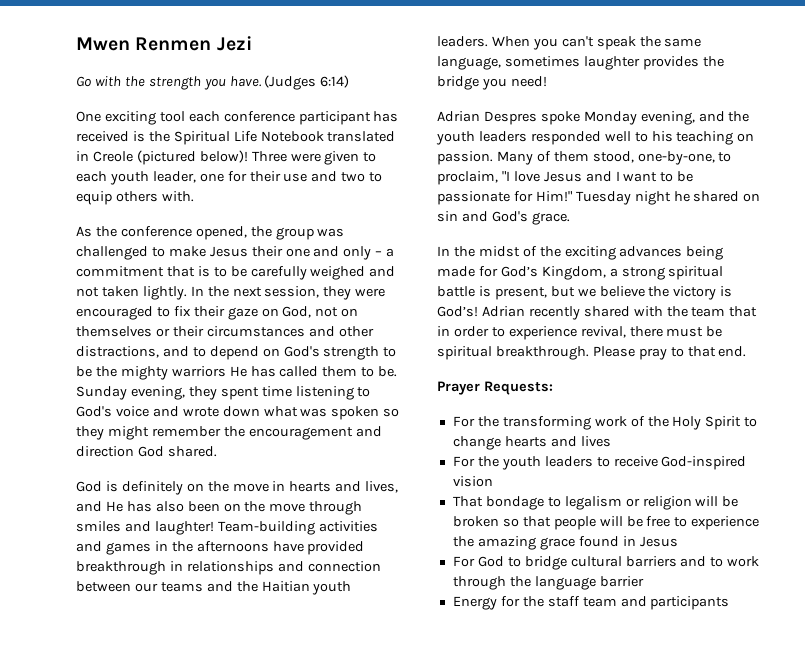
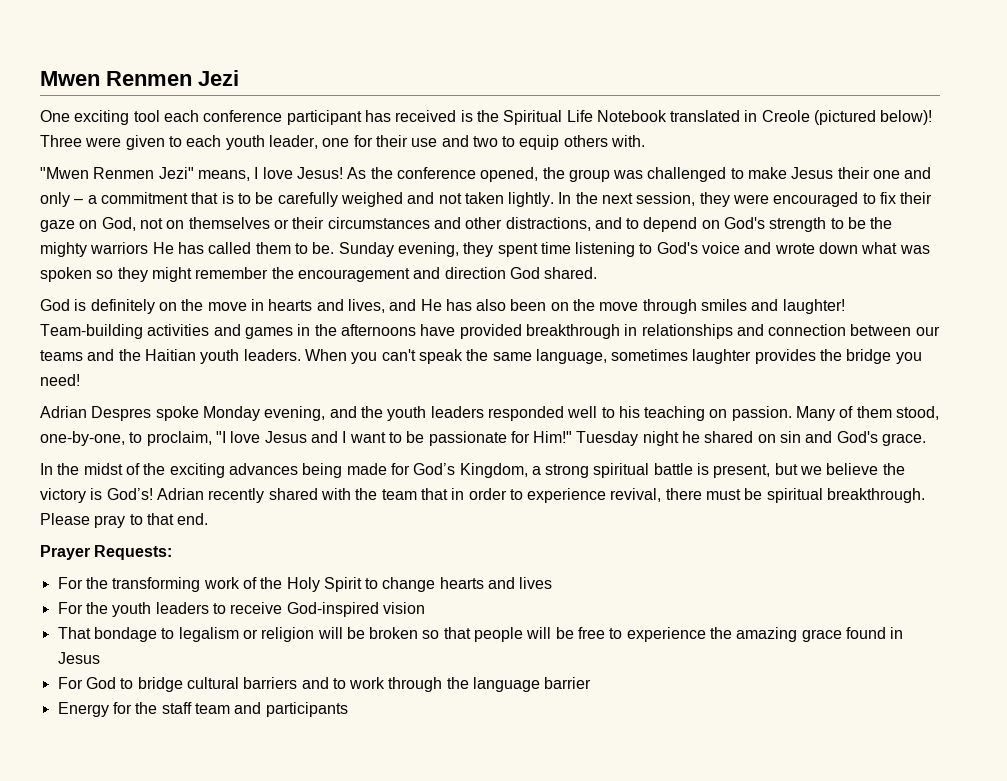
[76,75,350,90] // Go with the strength you have. (Judges 6:14) -> (239, 78) none
(194, 196) none -> [40,167,343,181] "Mwen Renmen Jezi" means, I love Jesus!

